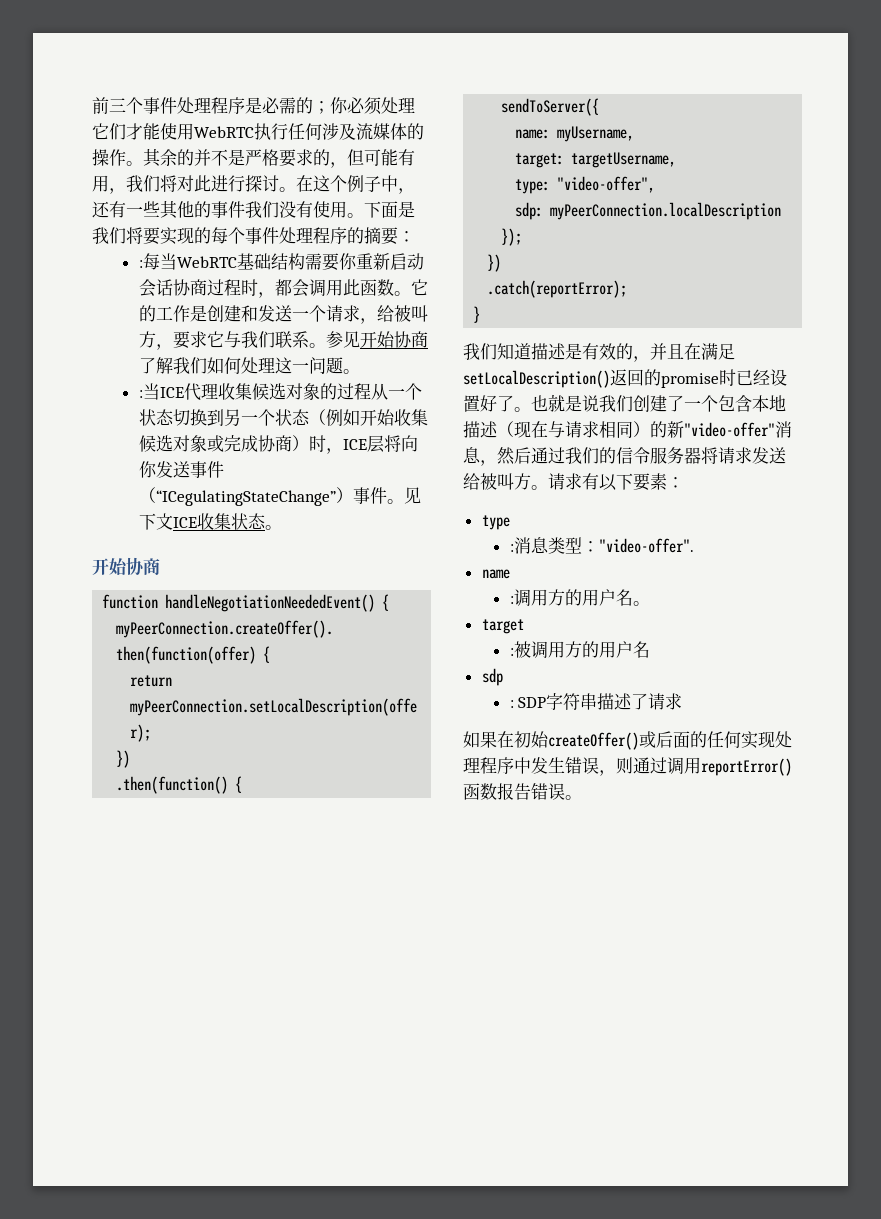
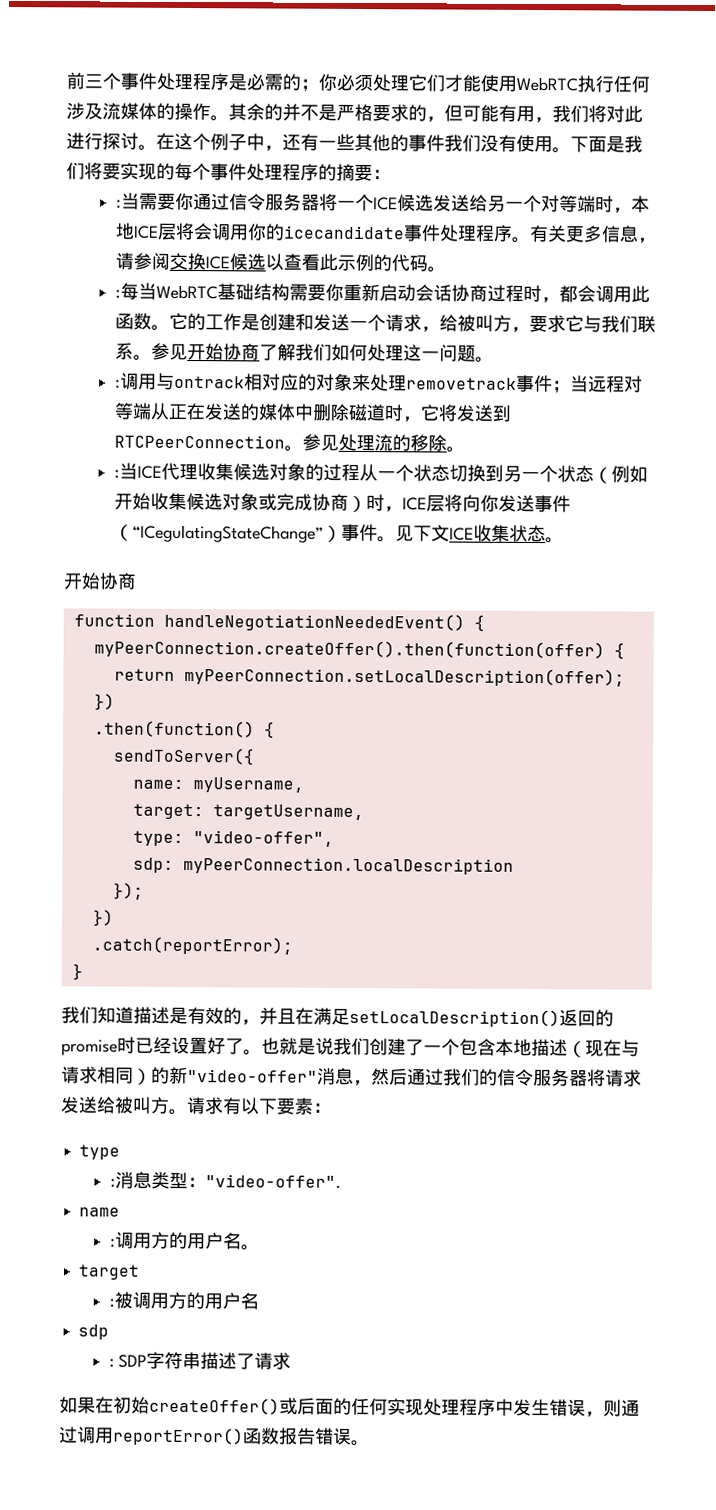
(415, 236) none -> [115,192,650,214] [114,222,656,244] [114,252,446,273] // :当需要你通过信令服务器将一个ICE候选发送给另一个对等端时，本地ICE层将会调用你的icecandidate事件处理程序。有关更多信息，请参阅交换ICE候选以查看此示例的代码。
(360, 371) none -> [114,372,643,394] [113,402,512,423] [113,433,465,453] // :调用与ontrack相对应的对象来处理removetrack事件；当远程对等端从正在发送的媒体中删除磁道时，它将发送到RTCPeerConnection。参见处理流的移除。

